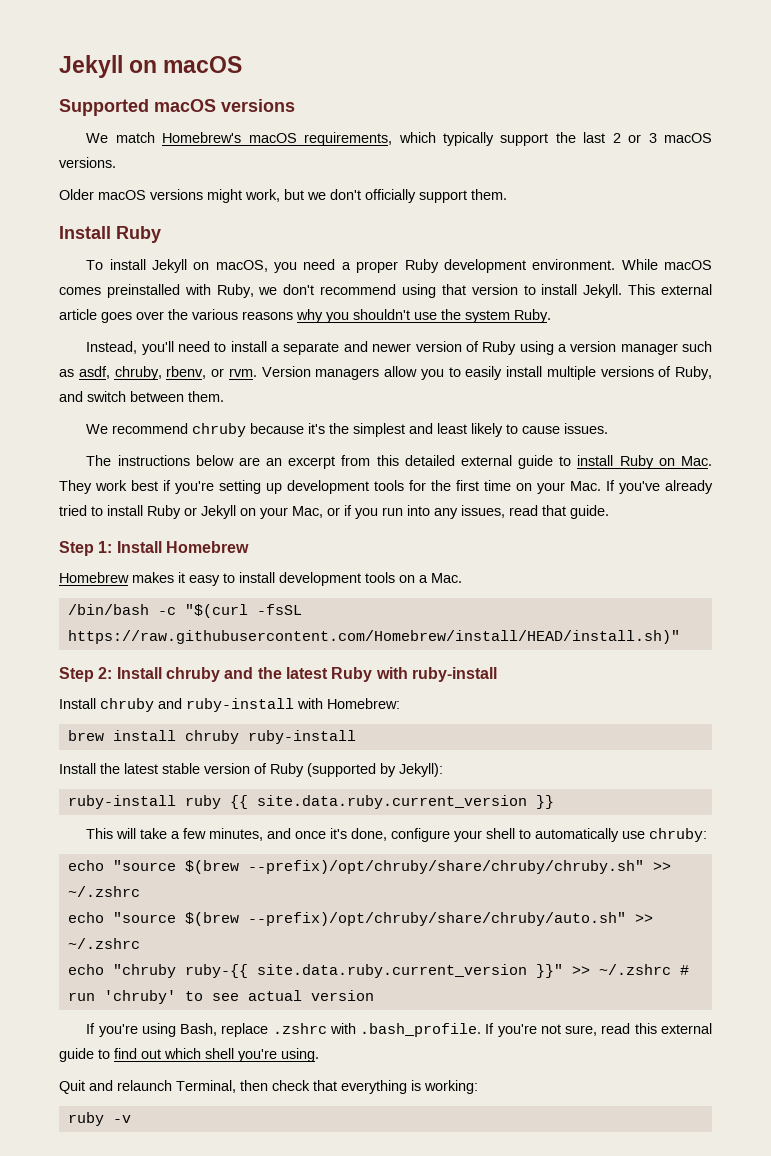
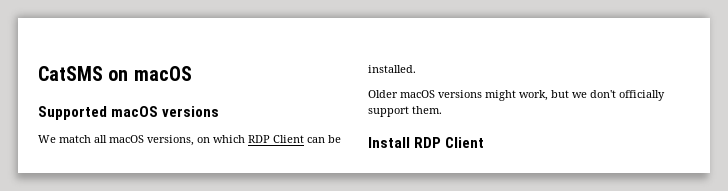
[59,55,123,78] Jekyll -> [38,66,103,81] CatSMS
[162,132,712,146] [59,157,116,168] Homebrew's macOS requirements, which typically support the last 2 or 3 macOS versions. -> [94,135,341,146] [368,65,416,73] all macOS versions, on which RDP Client can be installed.
[116,226,161,243] [86,259,712,273] [59,284,712,298] [59,309,551,323] [86,341,712,355] [59,366,712,380] [59,391,224,402] [86,423,609,437] [86,455,712,469] [59,480,713,494] [59,505,609,519] [59,541,249,556] [59,572,462,586] [67,604,302,618] [67,630,680,644] [59,667,497,682] [59,698,400,712] [67,730,356,744] [59,763,443,777] [67,795,554,809] [86,828,708,842] [67,860,671,874] [67,886,140,897] [67,912,653,926] [67,938,140,949] [67,964,689,978] [67,990,374,1004] [86,1023,712,1037] [59,1048,319,1062] [59,1080,478,1094] [67,1112,131,1126] Ruby // To install Jekyll on macOS, you need a proper Ruby development environment. While macOS comes preinstalled with Ruby, we don't recommend using that version to install Jekyll. This external article goes over the various reasons why you shouldn't use the system Ruby. // Instead, you'll need to install a separate and newer version of Ruby using a version manager such as asdf, chruby, rbenv, or rvm. Version managers allow you to easily install multiple versions of Ruby, and switch between them. // We recommend chruby because it's the simplest and least likely to cause issues. // The instructions below are an excerpt from this detailed external guide to install Ruby on Mac. They work best if you're setting up development tools for the first time on your Mac. If you've already tried to install Ruby or Jekyll on your Mac, or if you run into any issues, read that guide. // Step 1: Install Homebrew // Homebrew makes it easy to install development tools on a Mac. // /bin/bash -c "$(curl -fsSL https://raw.githubusercontent.com/Homebrew/install/HEAD/install.sh)" // Step 2: Install chruby and the latest Ruby with ruby-install // Install chruby and ruby-install with Homebrew: // brew install chruby ruby-install // Install the latest stable version of Ruby (supported by Jekyll): // ruby-install ruby {{ site.data.ruby.current_version }} // This will take a few minutes, and once it's done, configure your shell to automatically use chruby: // echo "source $(brew --prefix)/opt/chruby/share/chruby/chruby.sh" >> ~/.zshrc // echo "source $(brew --prefix)/opt/chruby/share/chruby/auto.sh" >> ~/.zshrc // echo "chruby ruby-{{ site.data.ruby.current_version }}" >> ~/.zshrc # run 'chruby' to see actual version // If you're using Bash, replace .zshrc with .bash_profile. If you're not sure, read this external guide to find out which shell you're using. // Quit and relaunch Terminal, then check that everything is working: // ruby -v -> [414,137,485,148] RDP Client

